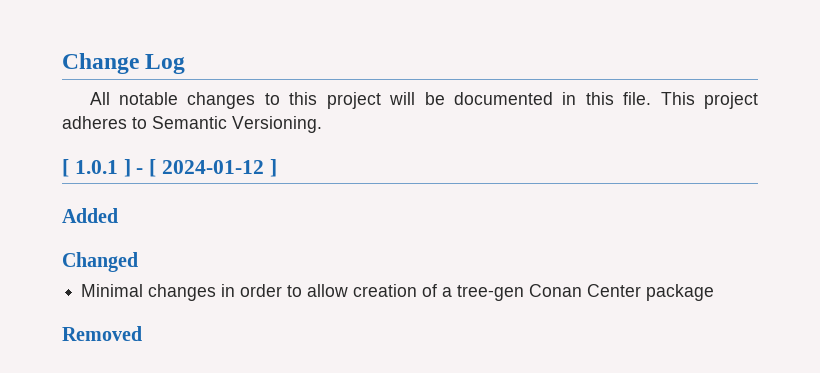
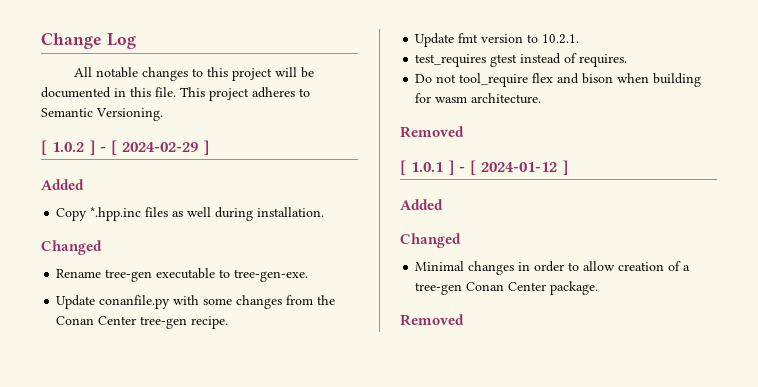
(322, 124) none -> [41,140,210,155] [41,179,84,190] [56,207,325,221] [41,240,102,255] [56,268,309,282] [56,295,336,309] [56,316,229,329] [415,33,580,47] [415,53,628,67] [415,73,702,87] [415,93,542,104] [400,126,464,138] // [ 1.0.2 ] - [ 2024-02-29 ] // Added // Copy *.hpp.inc files as well during installation. // Changed // Rename tree-gen executable to tree-gen-exe. // Update conanfile.py with some changes from the Conan Center tree-gen recipe. // Update fmt version to 10.2.1. // test_requires gtest instead of requires. // Do not tool_require flex and bison when building for wasm architecture. // Removed
[646,284,715,301] package -> [550,281,599,295] package.

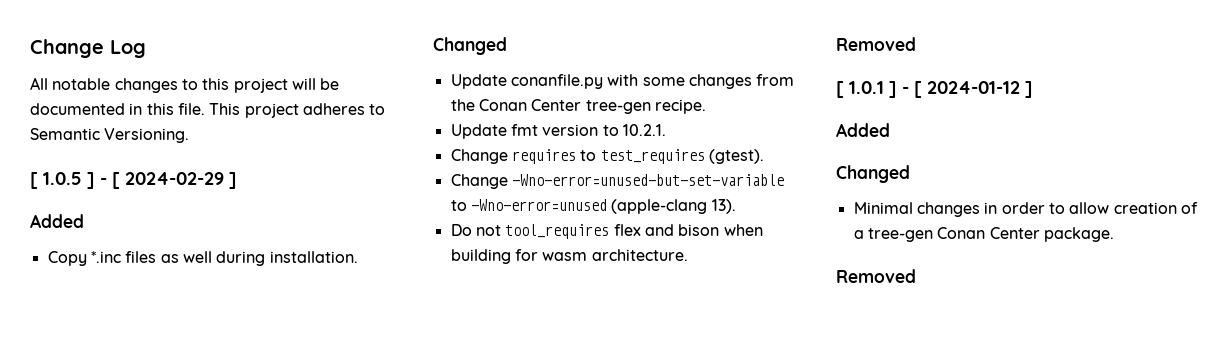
[52,142,85,152] 1.0.2 -> [43,172,82,185] 1.0.5
[90,207,142,221] *.hpp.inc -> [90,251,121,263] *.inc
[56,268,309,282] // Rename tree-gen executable to tree-gen-exe. -> (507, 46) none
[415,53,628,67] test_requires gtest instead of requires. -> [450,149,764,164] [450,174,784,189] [450,199,736,214] Change requires to test_requires (gtest). // Change -Wno-error=unused-but-set-variable to -Wno-error=unused (apple-clang 13).
[459,73,529,87] tool_require -> [505,224,610,239] tool_requires

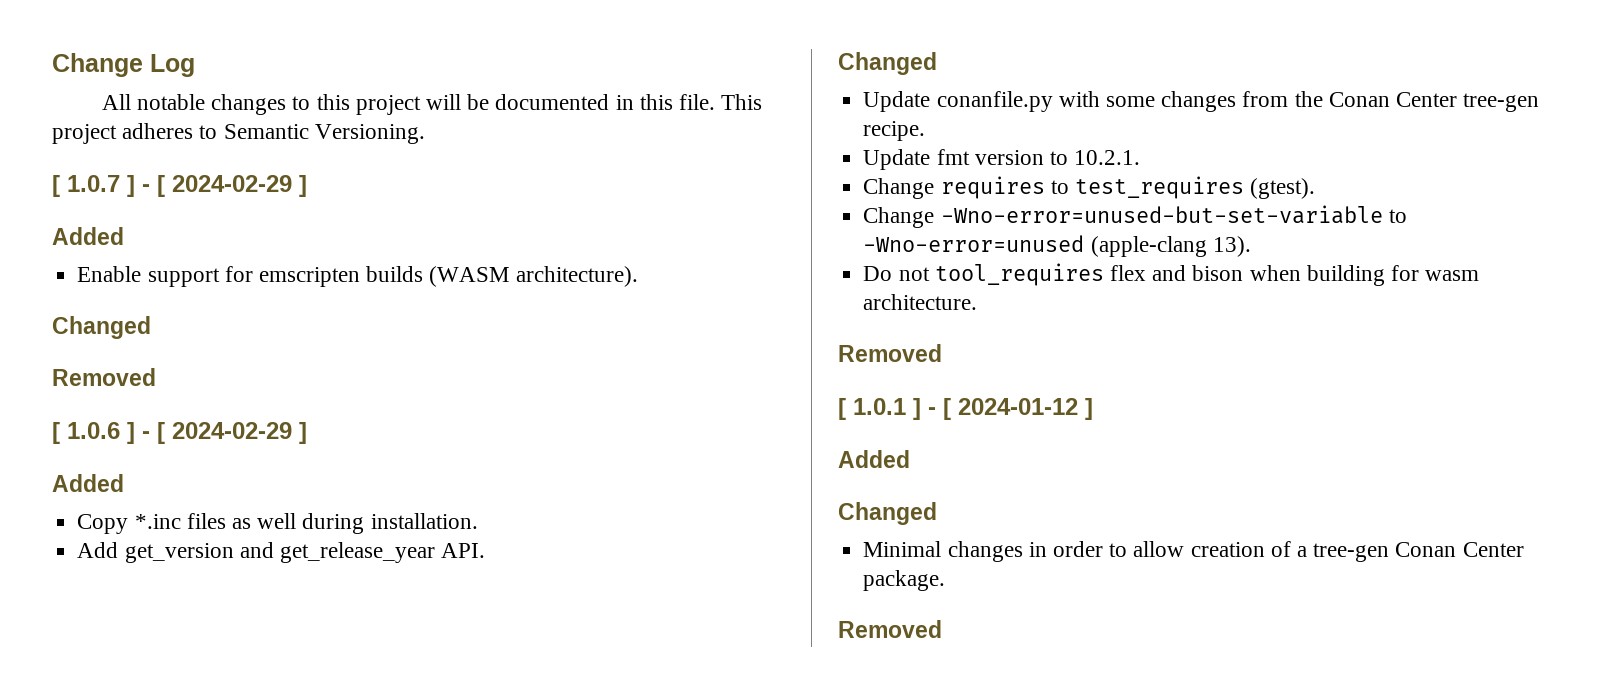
[43,172,82,185] 1.0.5 -> [67,175,307,197] [52,227,124,245] [77,266,638,287] [52,316,151,339] [52,368,156,386] [52,422,120,444] 1.0.7 ] - [ 2024-02-29 ] // Added // Enable support for emscripten builds (WASM architecture). // Changed // Removed // [ 1.0.6
(358, 257) none -> [77,542,486,563] // Add get_version and get_release_year API.

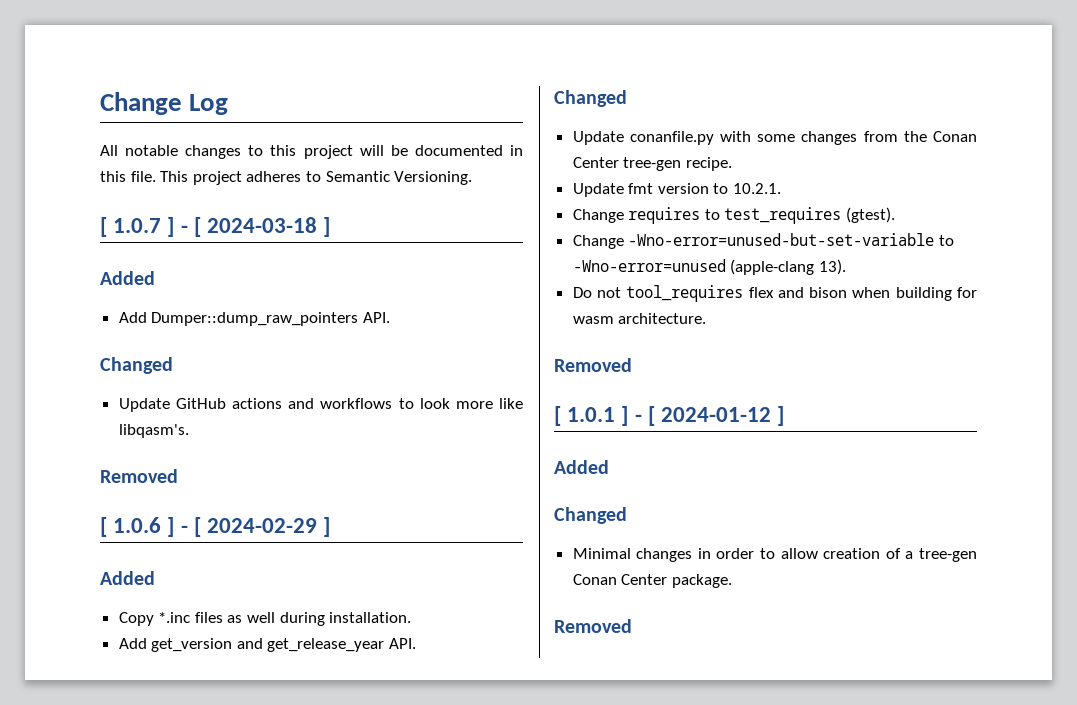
[172,175,307,197] [52,227,124,245] [77,266,638,287] [52,316,151,339] 2024-02-29 ] // Added // Enable support for emscripten builds (WASM architecture). // Changed -> [207,217,331,237] [100,271,155,285] [118,312,390,326] [100,357,173,374] [118,398,524,412] [118,424,189,438] 2024-03-18 ] // Added // Add Dumper::dump_raw_pointers API. // Changed // Update GitHub actions and workflows to look more like libqasm's.

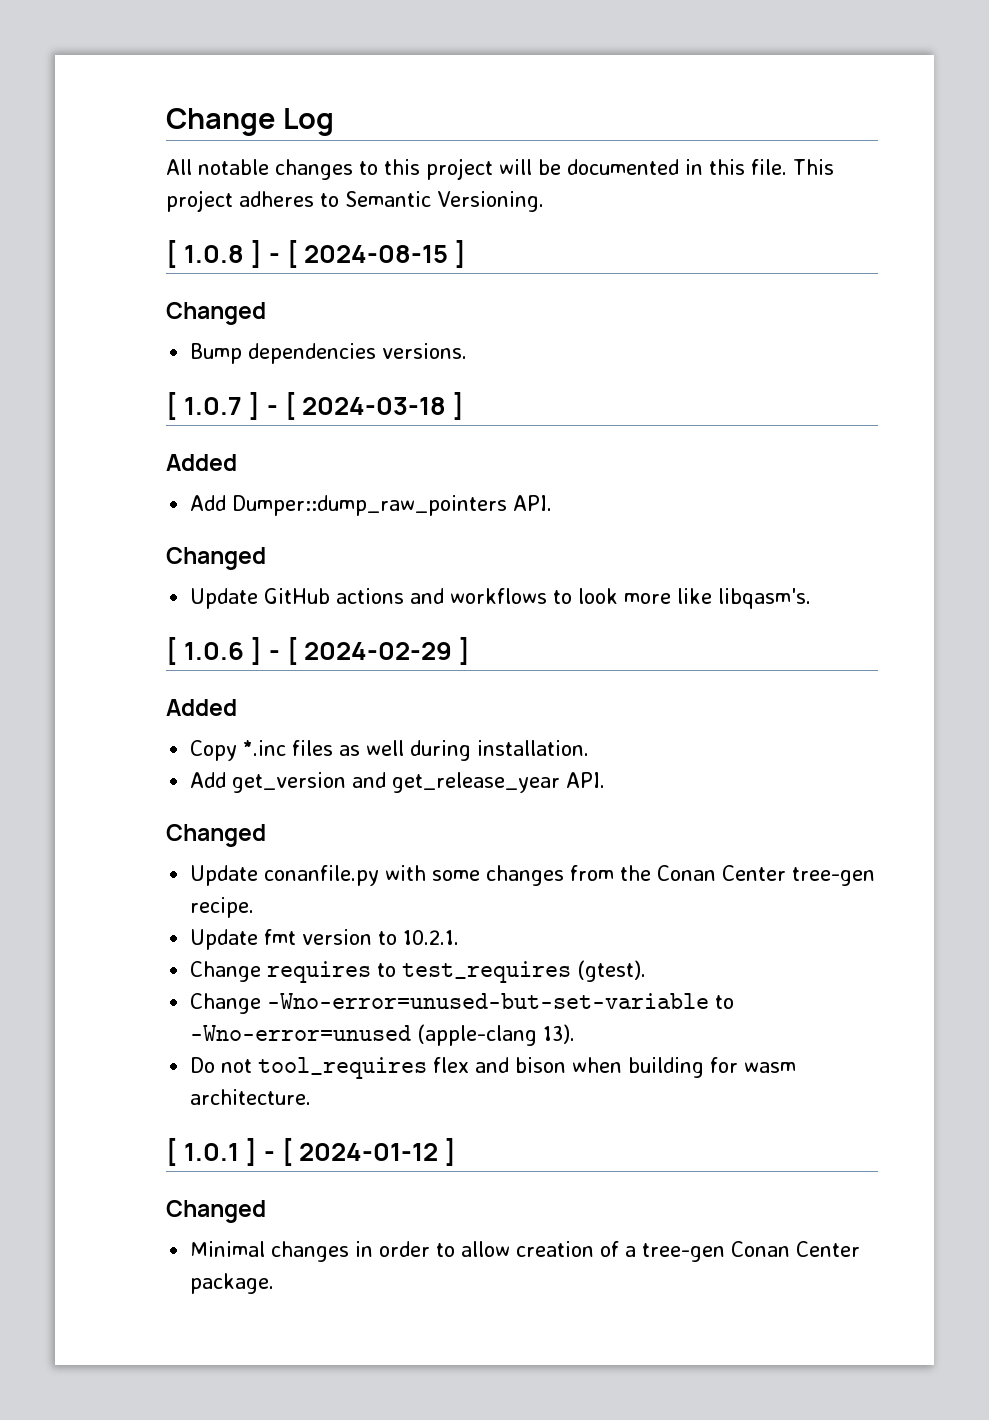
(473, 178) none -> [166,240,467,268] [166,302,266,325] [190,343,468,364] // [ 1.0.8 ] - [ 2024-08-15 ] // Changed // Bump dependencies versions.
[100,469,178,483] // Removed -> (812, 598) none
[554,358,632,372] // Removed -> (312, 1097) none
[554,460,609,474] // Added -> (457, 1152) none
[554,619,632,633] // Removed -> (275, 1283) none

